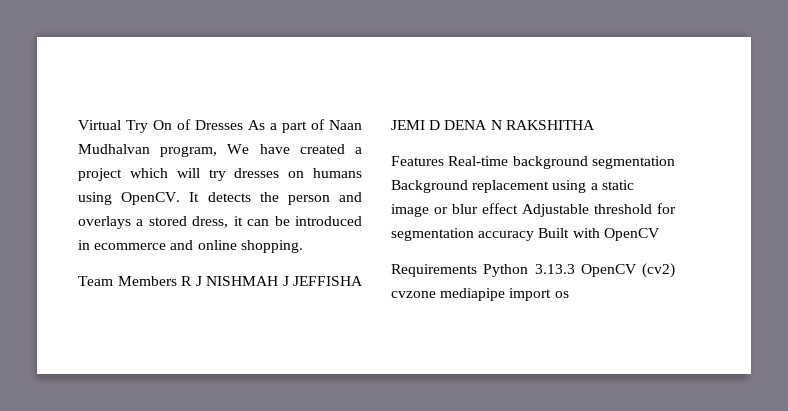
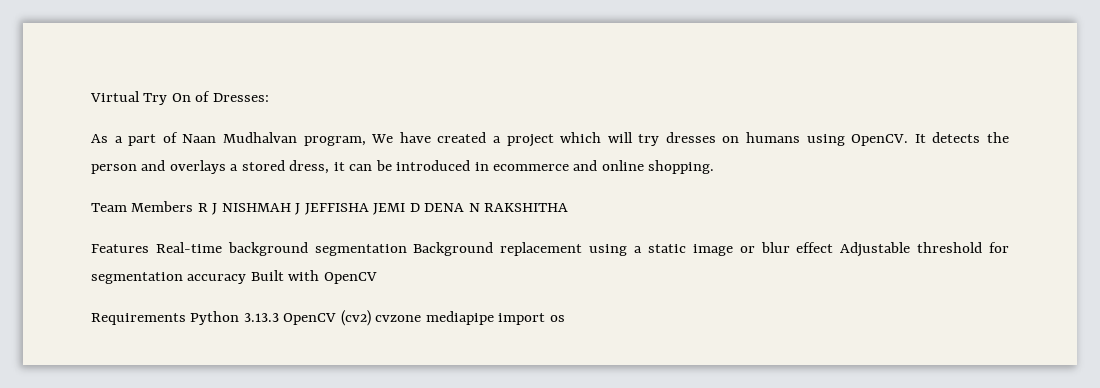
[195,120,243,130] Dresses -> [212,93,269,102] Dresses: //

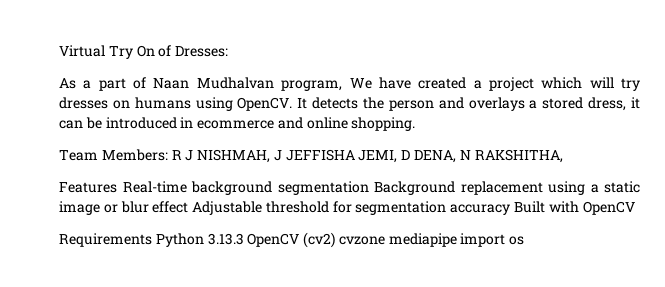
[131,201,194,212] Members -> [101,149,168,161] Members:
[221,203,291,212] NISHMAH -> [197,149,271,163] NISHMAH,
[373,203,569,215] JEMI D DENA N RAKSHITHA -> [358,149,563,163] JEMI, D DENA, N RAKSHITHA,

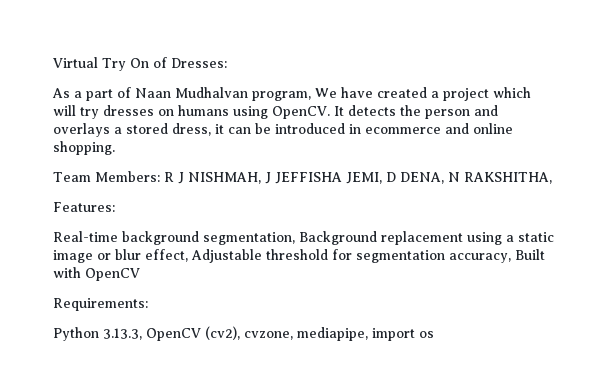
[59,182,117,193] Features -> [53,202,115,212] Features: //
[277,181,369,195] segmentation -> [203,232,295,245] segmentation,
[152,201,189,213] effect -> [145,249,188,262] effect,
[450,204,511,215] accuracy -> [449,253,511,263] accuracy,
[59,232,457,248] Requirements Python 3.13.3 OpenCV (cv2) cvzone mediapipe -> [53,298,148,311] [53,326,368,341] Requirements: // Python 3.13.3, OpenCV (cv2), cvzone, mediapipe,

